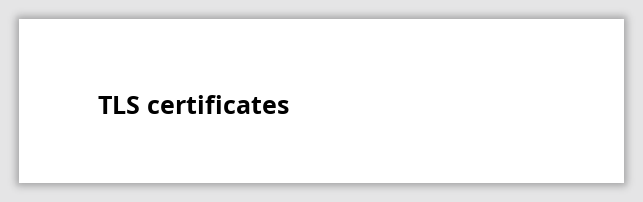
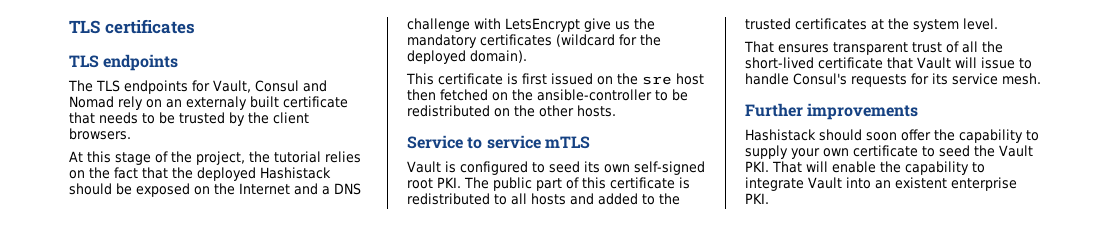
(289, 104) none -> [69,54,179,71] [68,80,327,94] [69,96,348,110] [69,112,309,126] [69,128,131,140] [69,151,361,165] [69,167,331,181] [69,183,361,197] [407,18,655,32] [407,34,661,48] [407,50,527,64] [406,73,704,85] [407,89,688,101] [407,105,616,117] [407,135,590,149] [407,161,705,175] [407,177,690,191] [407,193,680,205] [745,18,998,32] [744,41,1003,55] [745,57,1032,69] [745,73,1041,87] [745,103,919,120] [745,129,1039,143] [745,145,1033,159] [745,161,985,175] [745,177,1017,191] [745,193,769,204] // TLS endpoints // The TLS endpoints for Vault, Consul and Nomad rely on an externaly built certificate that needs to be trusted by the client browsers. // At this stage of the project, the tutorial relies on the fact that the deployed Hashistack should be exposed on the Internet and a DNS challenge with LetsEncrypt give us the mandatory certificates (wildcard for the deployed domain). // This certificate is first issued on the sre host then fetched on the ansible-controller to be redistributed on the other hosts. // Service to service mTLS // Vault is configured to seed its own self-signed root PKI. The public part of this certificate is redistributed to all hosts and added to the trusted certificates at the system level. // That ensures transparent trust of all the short-lived certificate that Vault will issue to handle Consul's requests for its service mesh. // Further improvements // Hashistack should soon offer the capability to supply your own certificate to seed the Vault PKI. That will enable the capability to integrate Vault into an existent enterprise PKI.

